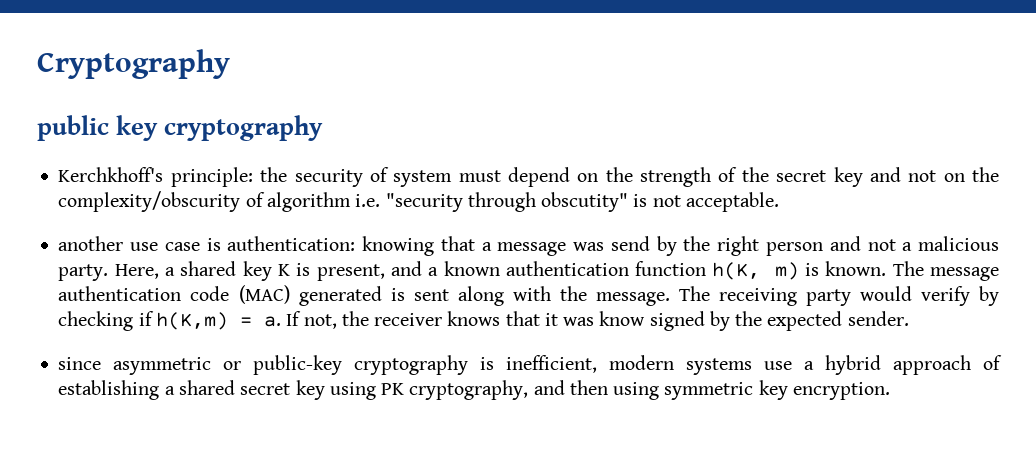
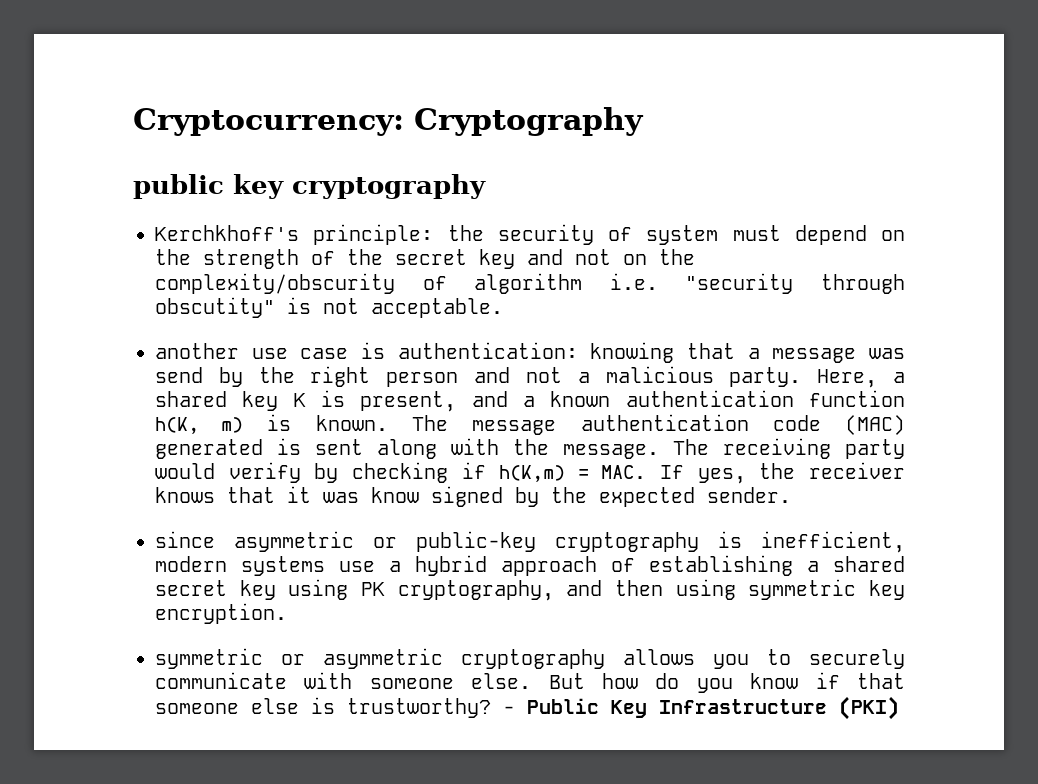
(37, 64) none -> [133,108,404,136] Cryptocurrency:
[263,311,337,329] a. If not, -> [601,465,746,484] MAC. If yes,
(890, 391) none -> [155,648,905,669] [155,672,905,693] [155,696,899,720] // symmetric or asymmetric cryptography allows you to securely communicate with someone else. But how do you know if that someone else is trustworthy? - Public Key Infrastructure (PKI)

